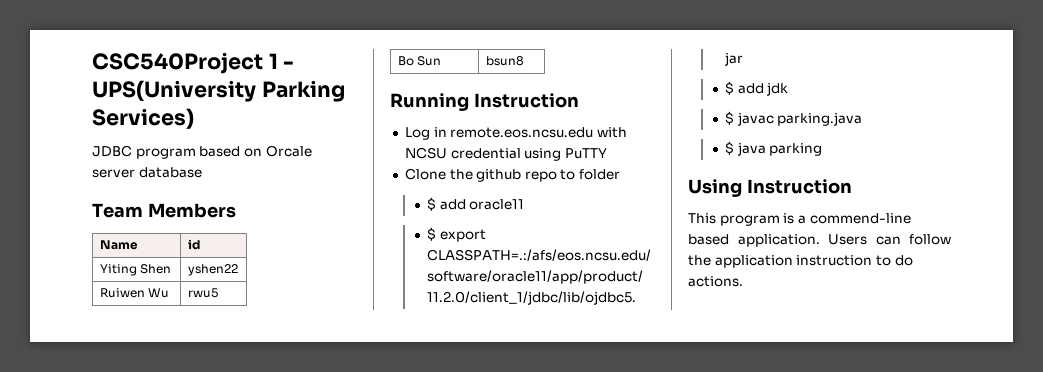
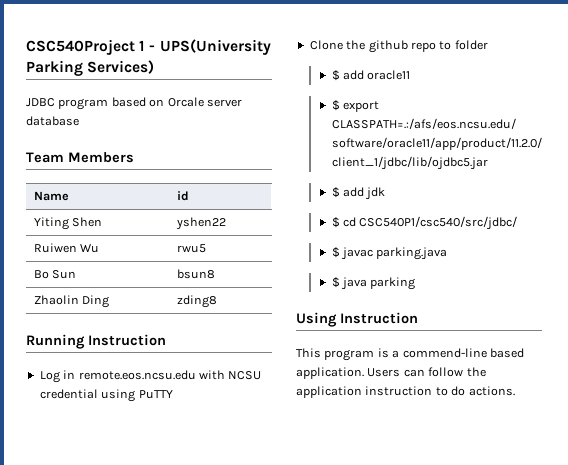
(524, 61) none -> [33,295,110,308] [176,295,217,308] // Zhaolin Ding | zding8
(789, 89) none -> [331,216,518,230] // $ cd CSC540P1/csc540/src/jdbc/

